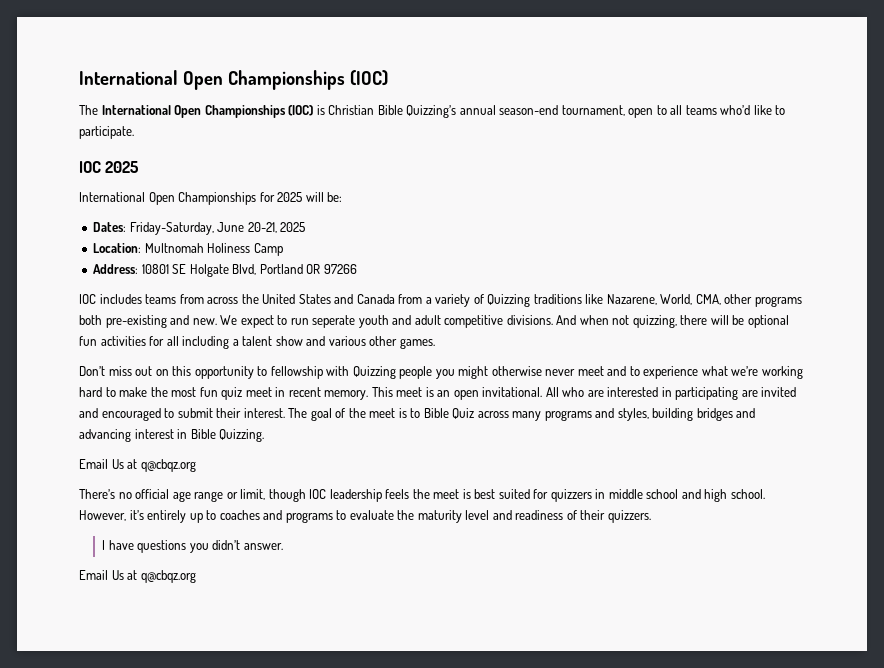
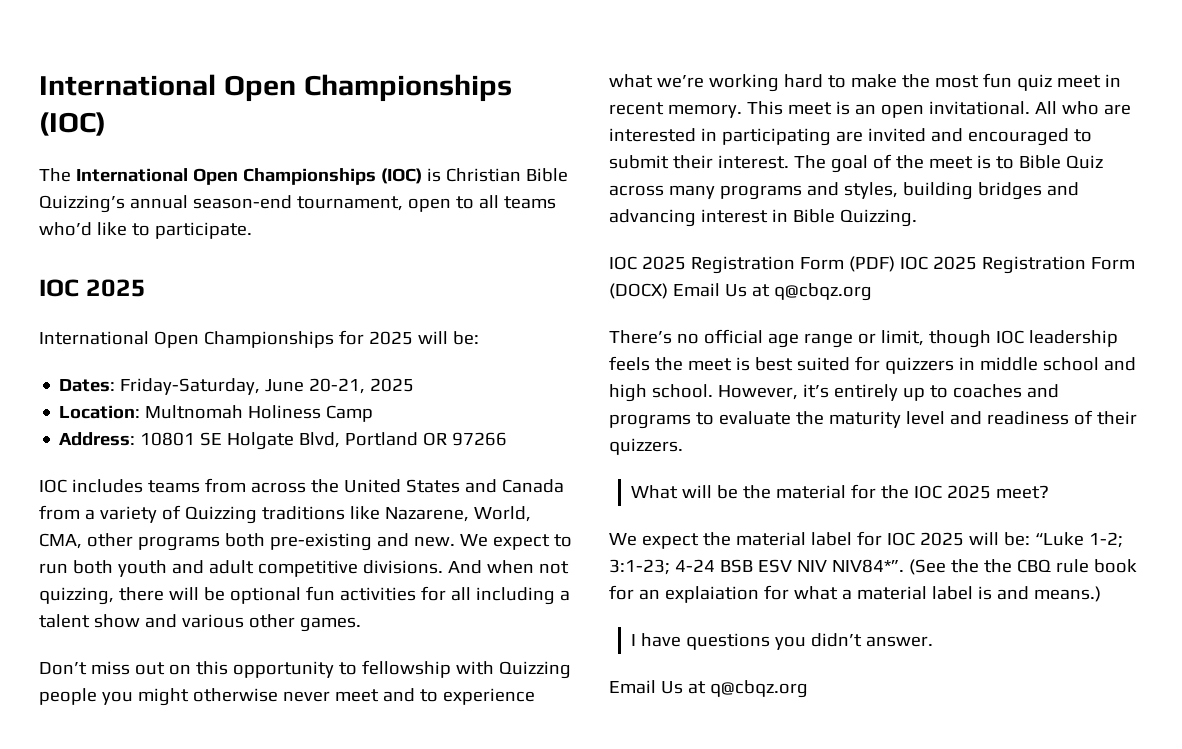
[312,315,356,328] seperate -> [72,560,113,574] both
(265, 435) none -> [609,256,1135,274] [609,283,668,299] IOC 2025 Registration Form (PDF) IOC 2025 Registration Form (DOCX)
(651, 516) none -> [631,484,1050,499] [609,531,1123,549] [609,559,1137,575] [609,585,1101,603] // What will be the material for the IOC 2025 meet? // We expect the material label for IOC 2025 will be: “Luke 1-2; 3:1-23; 4-24 BSB ESV NIV NIV84*”. (See the the CBQ rule book for an explaiation for what a material label is and means.)

